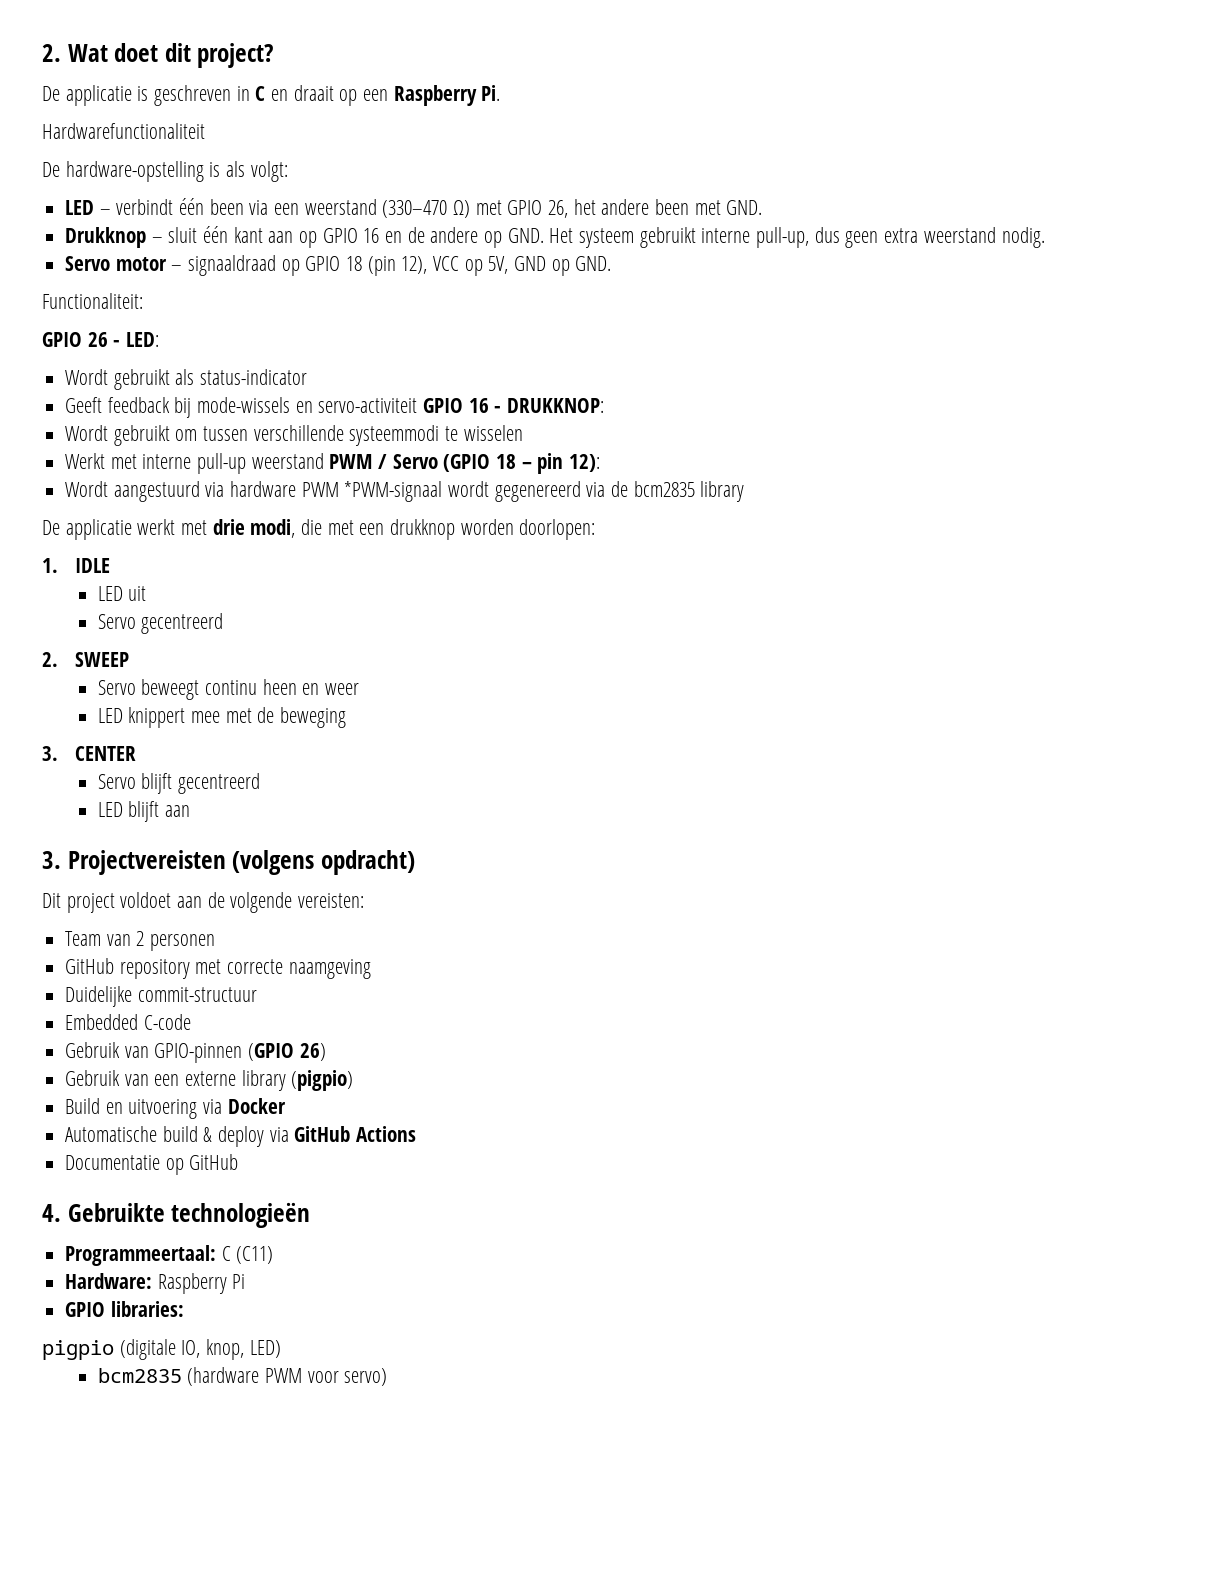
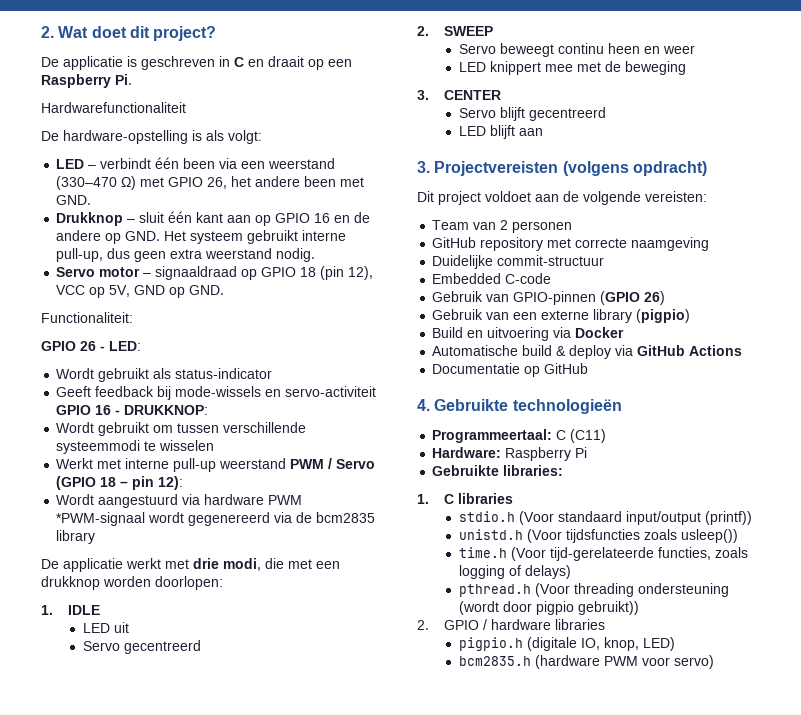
[65,1302,106,1317] GPIO -> [432,465,500,476] Gebruikte
[42,1340,114,1360] pigpio -> [417,493,513,504] [459,511,753,525] [459,529,739,543] [459,547,749,561] [459,565,572,579] [459,583,730,597] [459,601,640,615] [417,619,605,630] [459,637,524,651] 1. C libraries // stdio.h (Voor standaard input/output (printf)) // unistd.h (Voor tijdsfuncties zoals usleep()) // time.h (Voor tijd-gerelateerde functies, zoals logging of delays) // pthread.h (Voor threading ondersteuning (wordt door pigpio gebruikt)) // 2. GPIO / hardware libraries // pigpio.h
[97,1368,182,1383] bcm2835 -> [459,656,532,666] bcm2835.h

